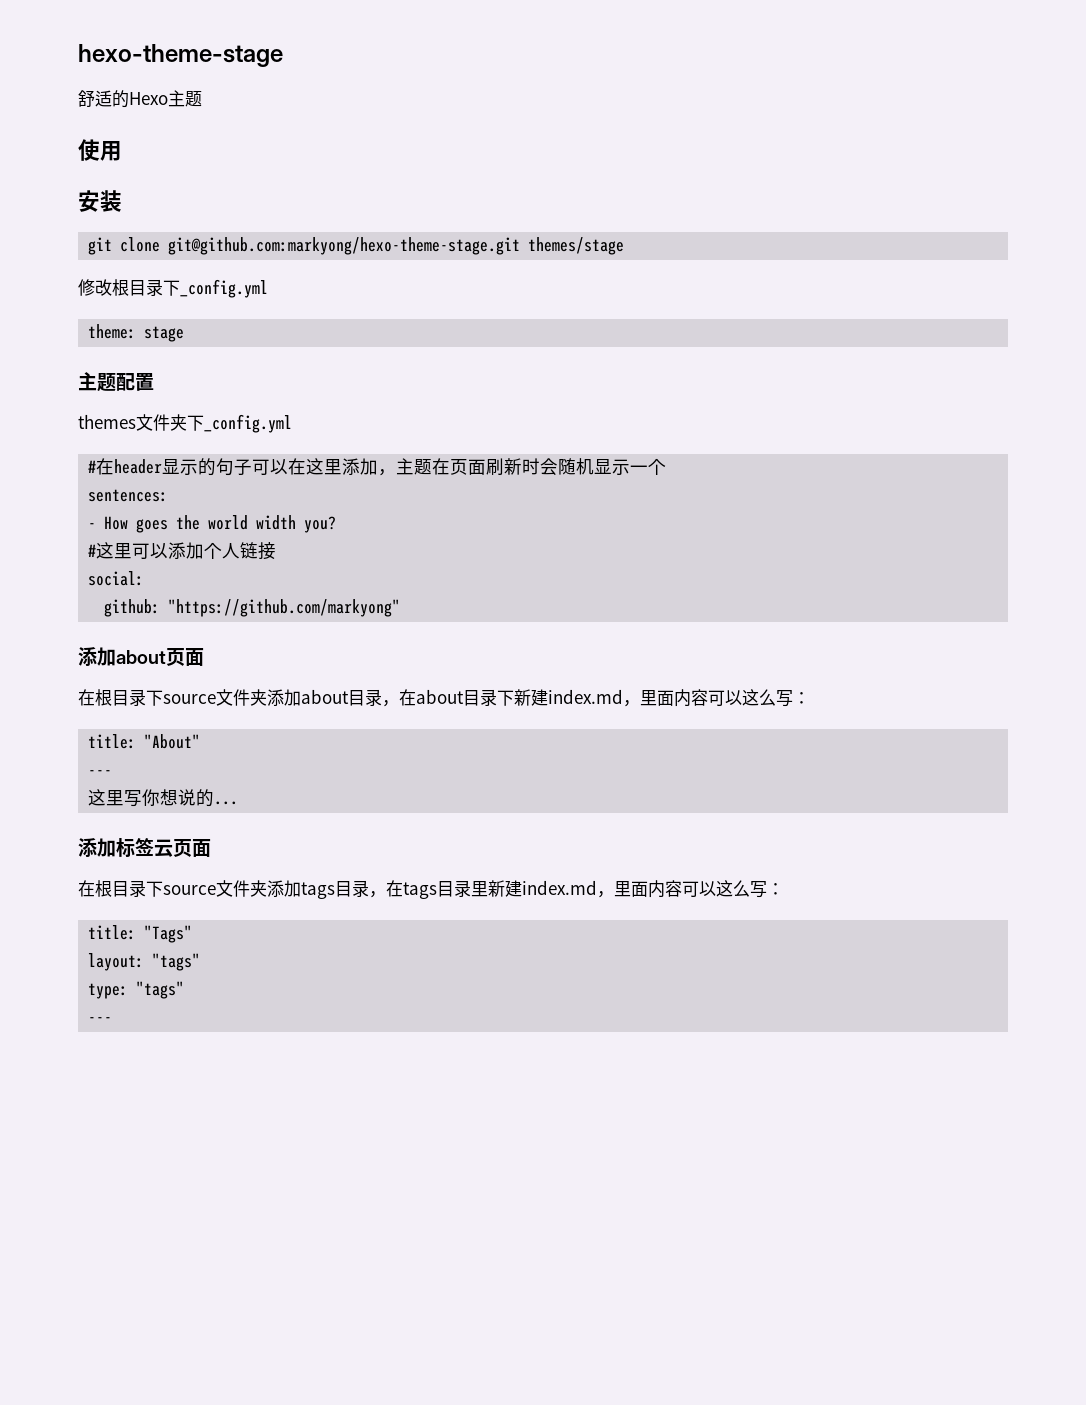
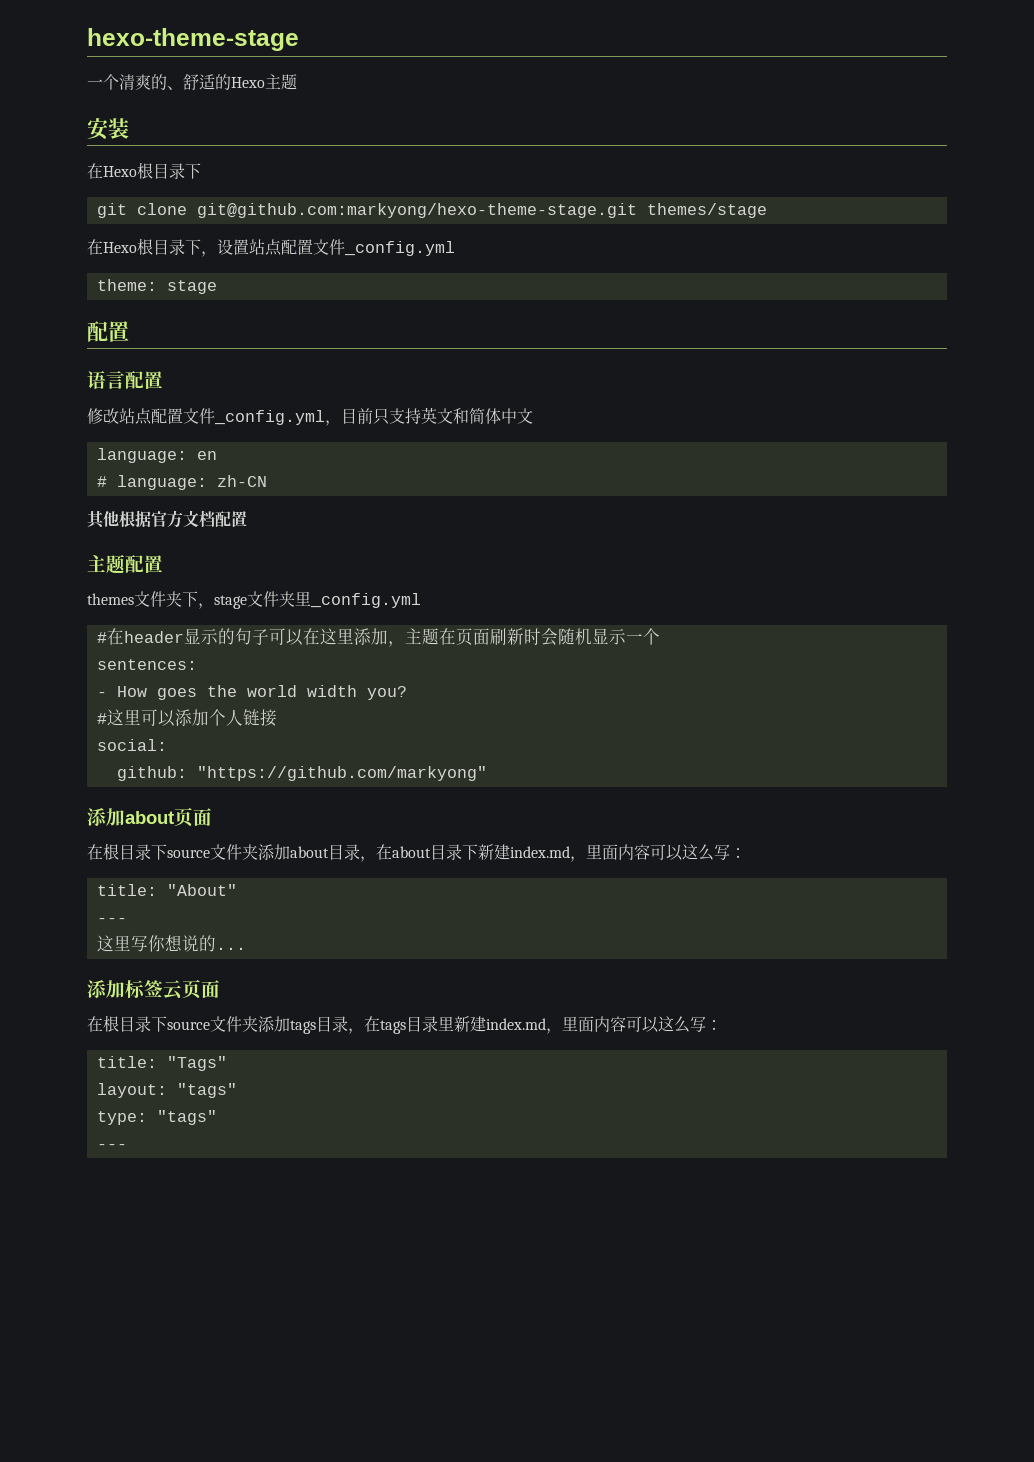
(283, 55) none -> [87,74,183,90] 一个清爽的、
[78,139,122,161] // 使用 -> (297, 82) none
(122, 201) none -> [87,162,201,179] // 在Hexo根目录下
[78,279,180,296] 修改根目录下 -> [87,238,345,257] 在Hexo根目录下，设置站点配置文件
(185, 334) none -> [87,321,129,342] [87,371,163,389] [87,407,533,426] [96,448,217,463] [96,475,267,490] [87,510,247,529] // 配置 // 语言配置 // 修改站点配置文件_config.yml，目前只支持英文和简体中文 // language: en // # language: zh-CN // 其他根据官方文档配置
(204, 423) none -> [198,591,311,609] ，stage文件夹里

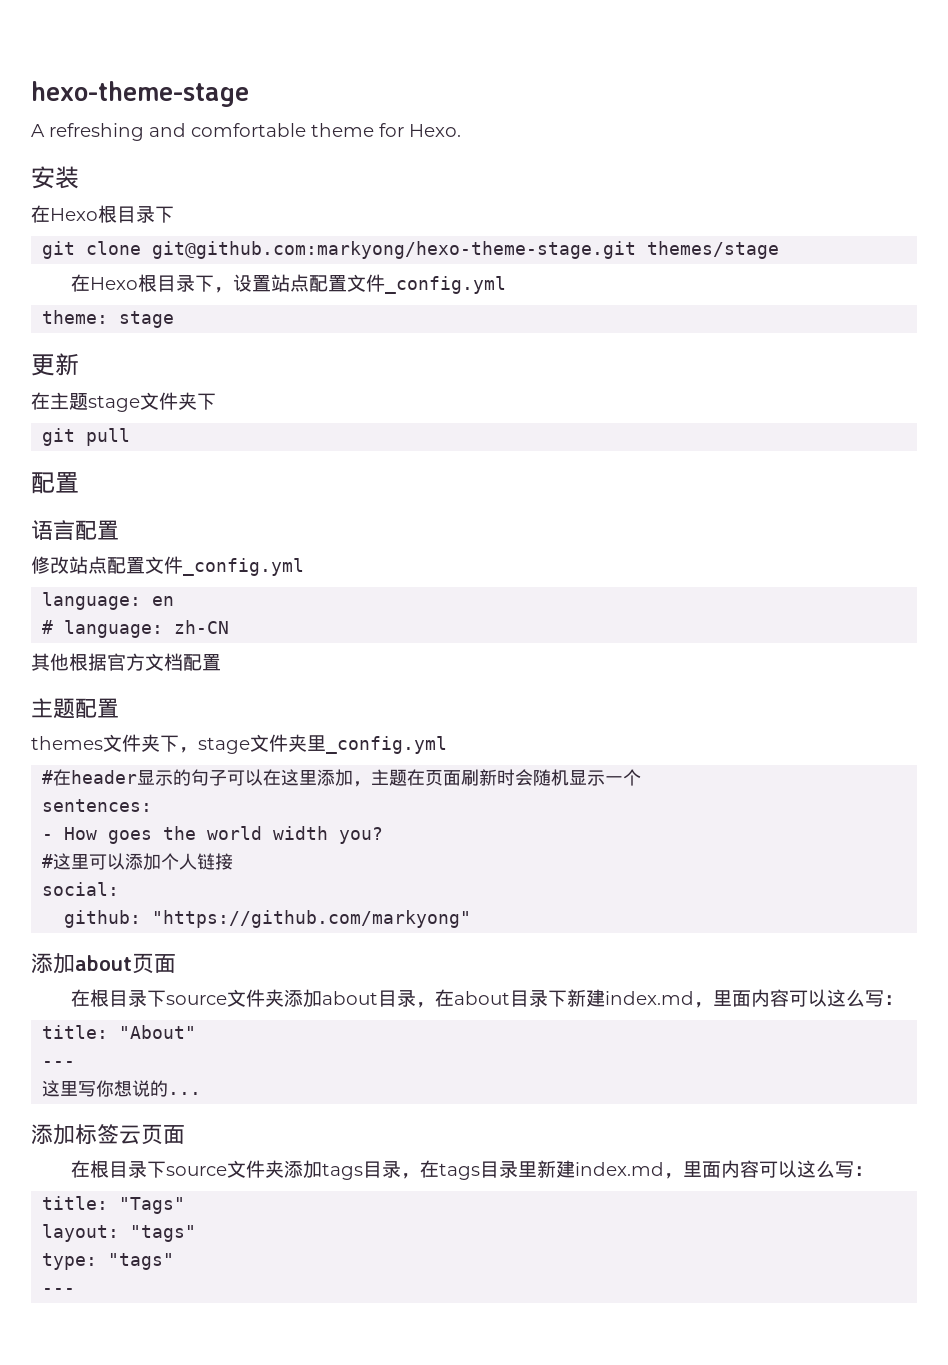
[87,74,297,90] 一个清爽的、舒适的Hexo主题 -> [31,123,461,141] A refreshing and comfortable theme for Hexo.
(217, 287) none -> [31,353,79,376] [31,392,216,412] [42,428,131,446] // 更新 // 在主题stage文件夹下 // git pull
[325,407,533,426] ，目前只支持英文和简体中文 -> (304, 567) none

